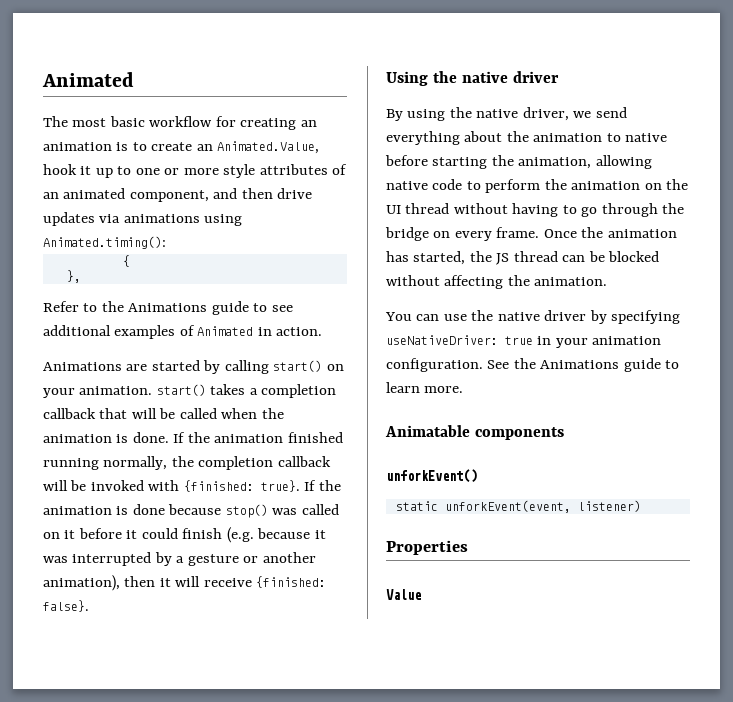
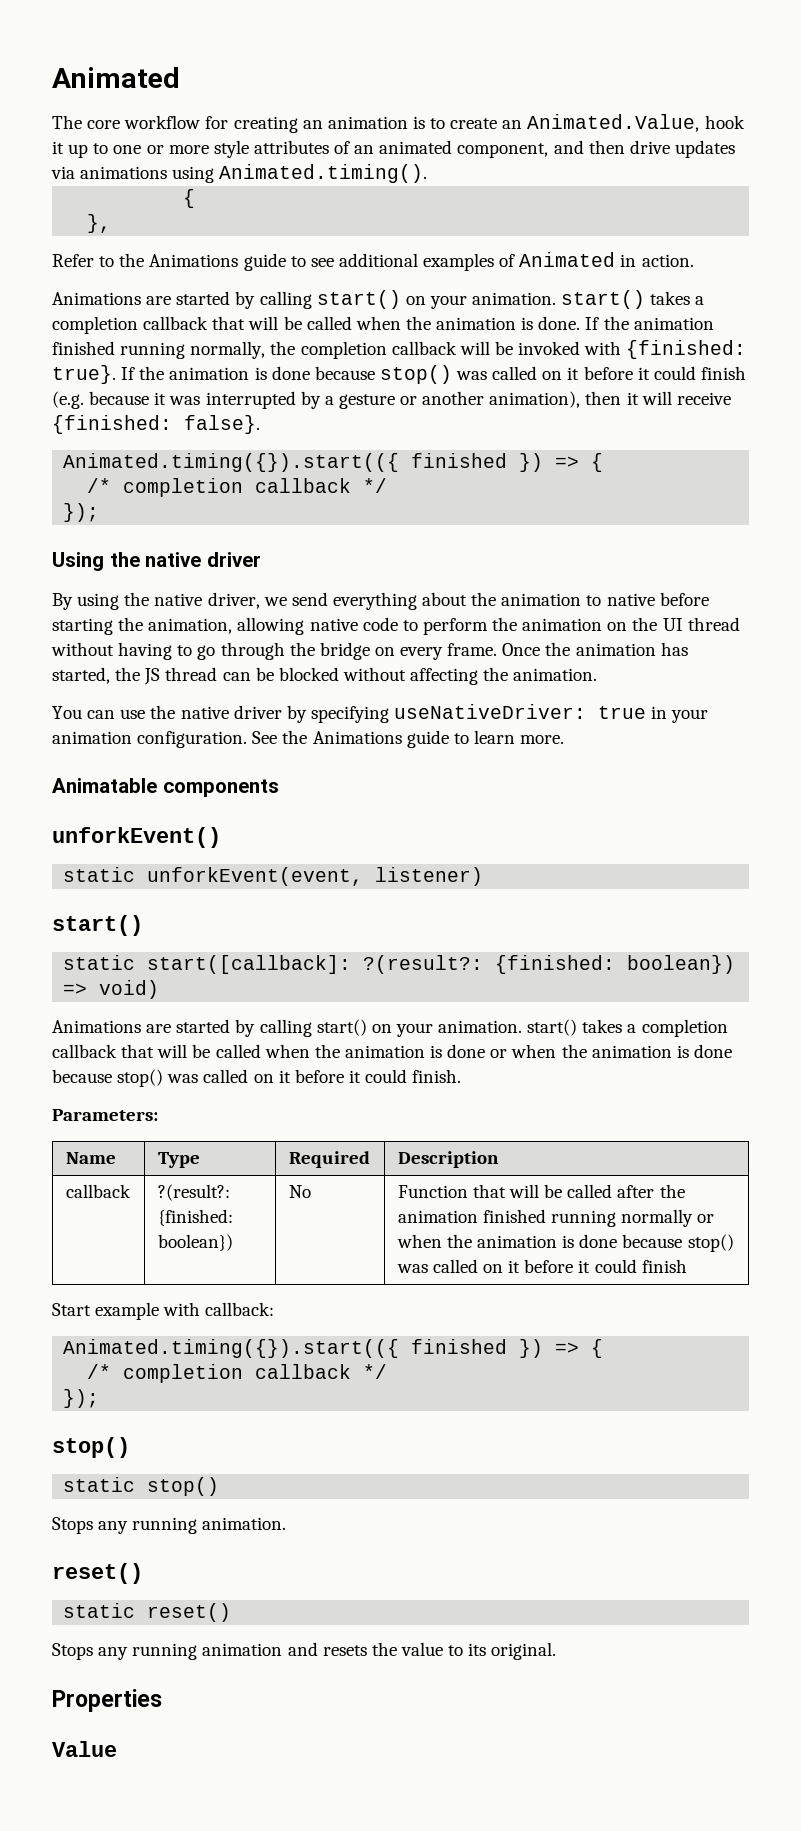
[72,116,145,127] most basic -> [87,120,121,129] core
[43,236,166,249] Animated.timing(): -> [219,164,428,183] Animated.timing().
(89, 606) none -> [63,453,604,472] [87,478,388,497] [63,503,100,522] // Animated.timing({}).start(({ finished }) => { // /* completion callback */ // });
(641, 506) none -> [52,915,143,936] [63,955,736,974] [63,980,160,999] [52,1019,728,1037] [52,1044,732,1058] [52,1069,462,1087] [52,1109,158,1121] [65,1152,116,1164] [157,1152,200,1168] [288,1151,370,1168] [397,1151,499,1168] [65,1184,131,1198] [157,1184,230,1201] [157,1209,233,1226] [157,1234,233,1251] [288,1185,311,1198] [397,1184,685,1198] [397,1209,715,1227] [396,1234,734,1252] [396,1259,687,1273] [52,1302,275,1320] [63,1339,604,1358] [87,1364,388,1383] [63,1389,100,1408] [52,1437,130,1458] [63,1477,220,1496] [52,1517,287,1534] [52,1563,143,1584] [63,1603,232,1622] [52,1642,557,1660] // start() // static start([callback]: ?(result?: {finished: boolean}) => void) // Animations are started by calling start() on your animation. start() takes a completion callback that will be called when the animation is done or when the animation is done because stop() was called on it before it could finish. // Parameters: // Name | Type | Required | Description // callback | ?(result?: {finished: boolean}) | No | Function that will be called after the animation finished running normally or when the animation is done because stop() was called on it before it could finish // Start example with callback: // Animated.timing({}).start(({ finished }) => { // /* completion callback */ // }); // stop() // static stop() // Stops any running animation. // reset() // static reset() // Stops any running animation and resets the value to its original.

